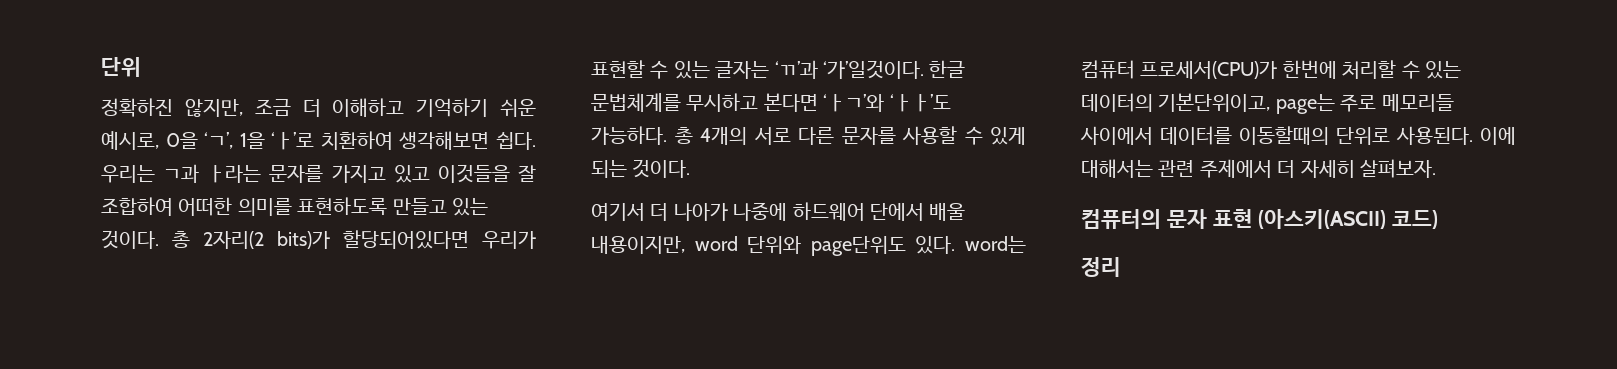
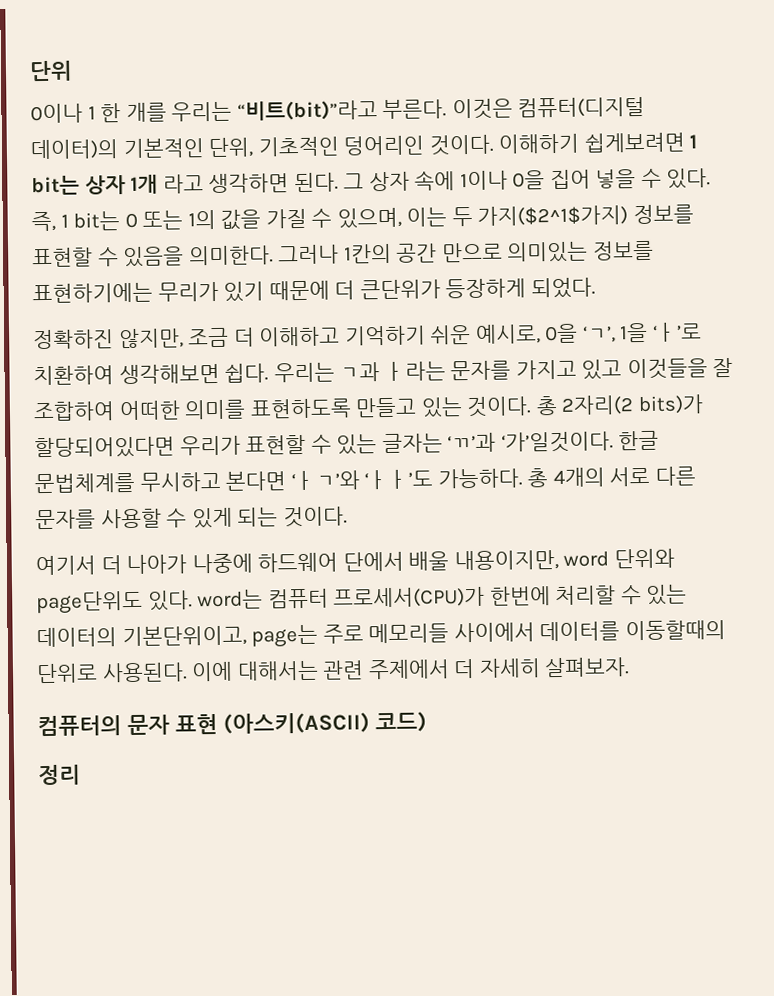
(141, 67) none -> [30,96,646,124] [30,132,698,160] [31,168,712,196] [31,204,694,232] [32,240,654,268] [32,277,596,304] // 0이나 1 한 개를 우리는 “비트(bit)”라고 부른다. 이것은 컴퓨터(디지털 데이터)의 기본적인 단위, 기초적인 덩어리인 것이다. 이해하기 쉽게보려면 1 bit는 상자 1개 라고 생각하면 된다. 그 상자 속에 1이나 0을 집어 넣을 수 있다. 즉, 1 bit는 0 또는 1의 값을 가질 수 있으며, 이는 두 가지($2^1$가지) 정보를 표현할 수 있음을 의미한다. 그러나 1칸의 공간 만으로 의미있는 정보를 표현하기에는 무리가 있기 때문에 더 큰단위가 등장하게 되었다.

